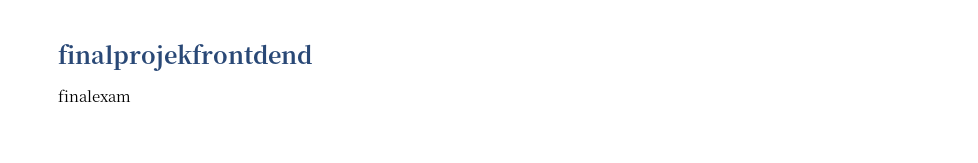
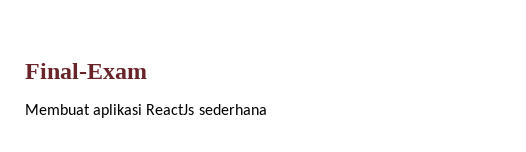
[58,44,312,71] [58,89,131,102] finalprojekfrontdend // finalexam -> [25,63,147,79] [25,104,267,118] Final-Exam // Membuat aplikasi ReactJs sederhana

